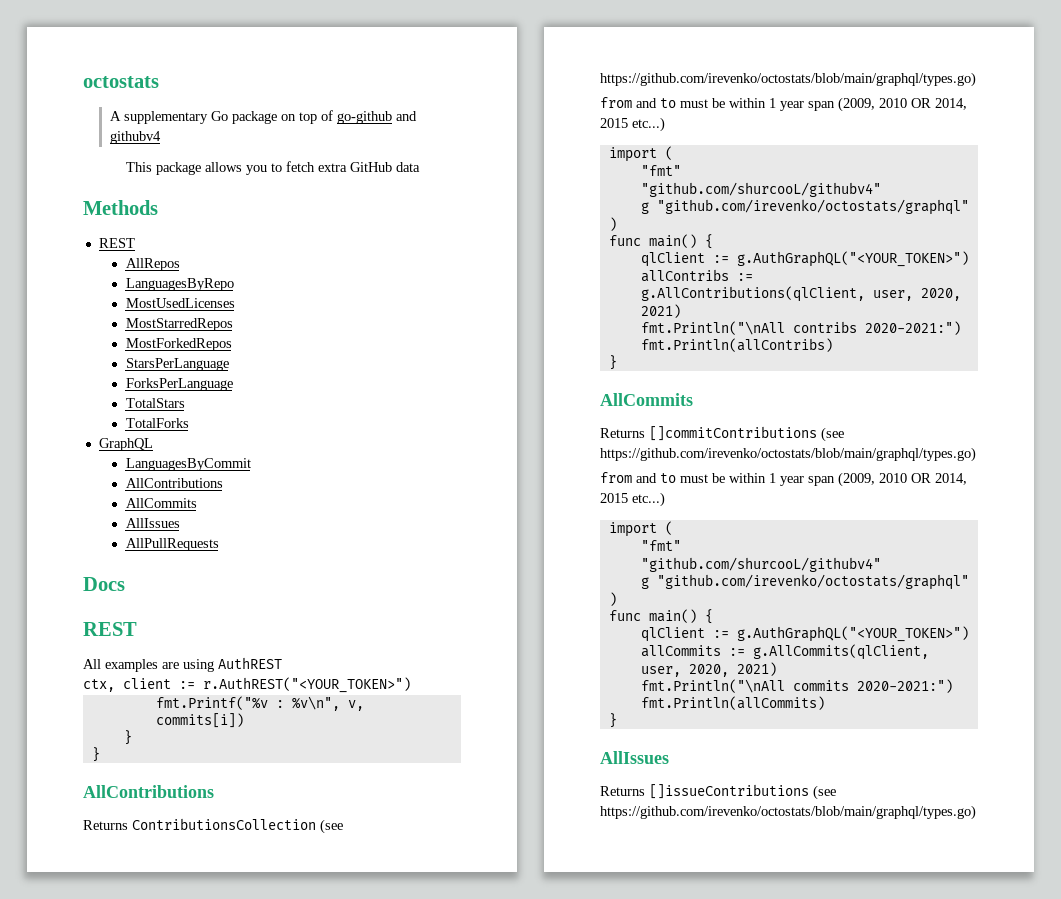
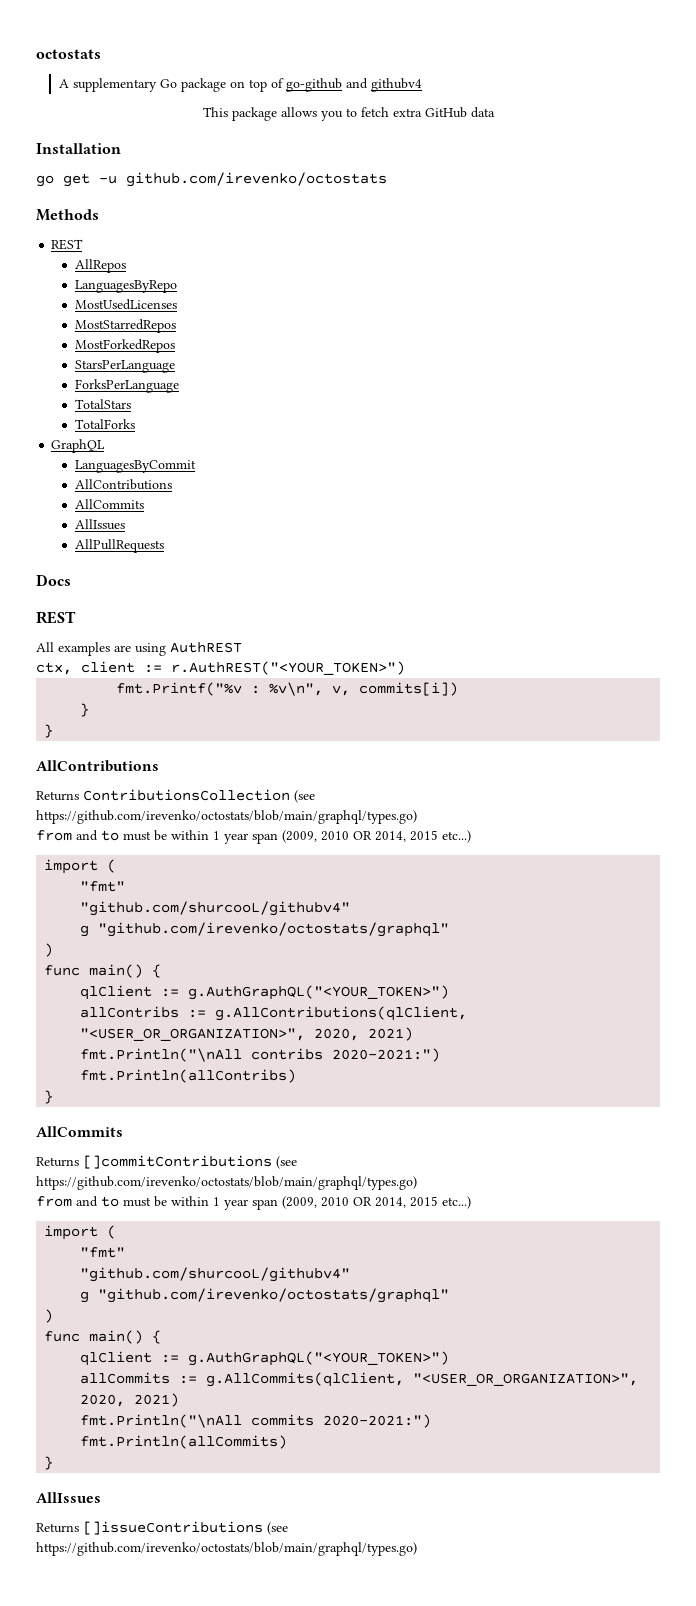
(420, 167) none -> [36,143,121,154] [36,172,387,187] // Installation // go get -u github.com/irevenko/octostats
[872,290,913,301] user, -> [80,1028,306,1041] "<USER_OR_ORGANIZATION>",
[640,666,681,677] user, -> [413,1373,639,1386] "<USER_OR_ORGANIZATION>",

